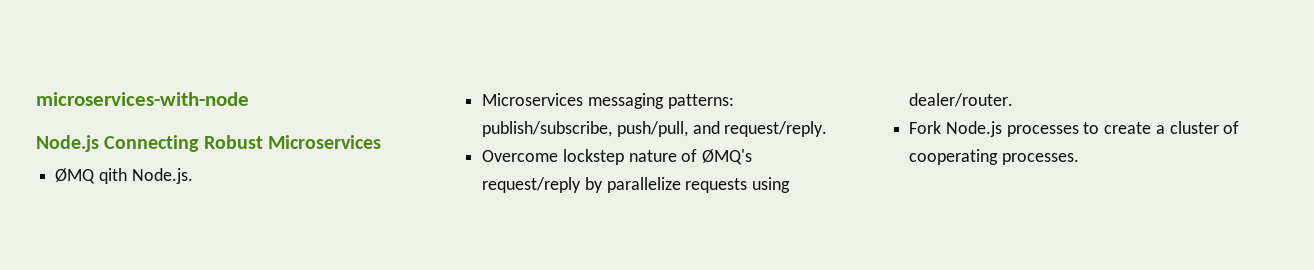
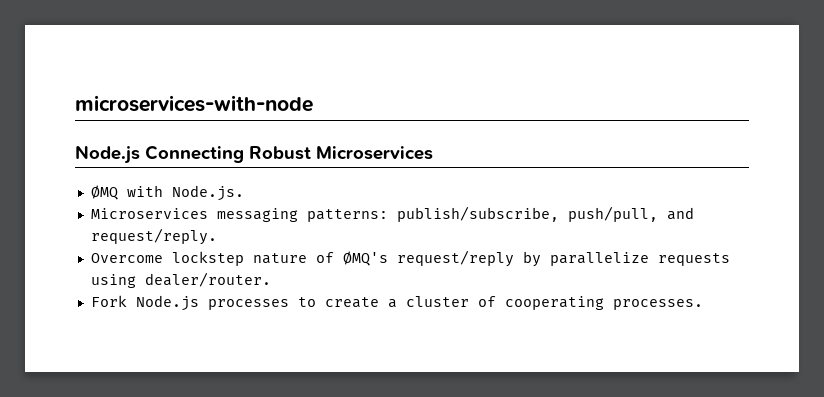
[98,168,127,184] qith -> [126,185,163,197] with

